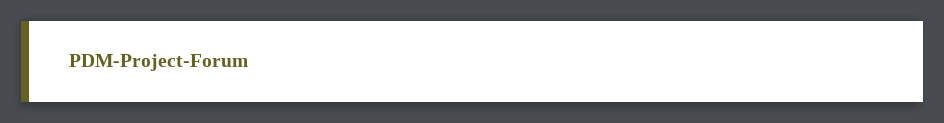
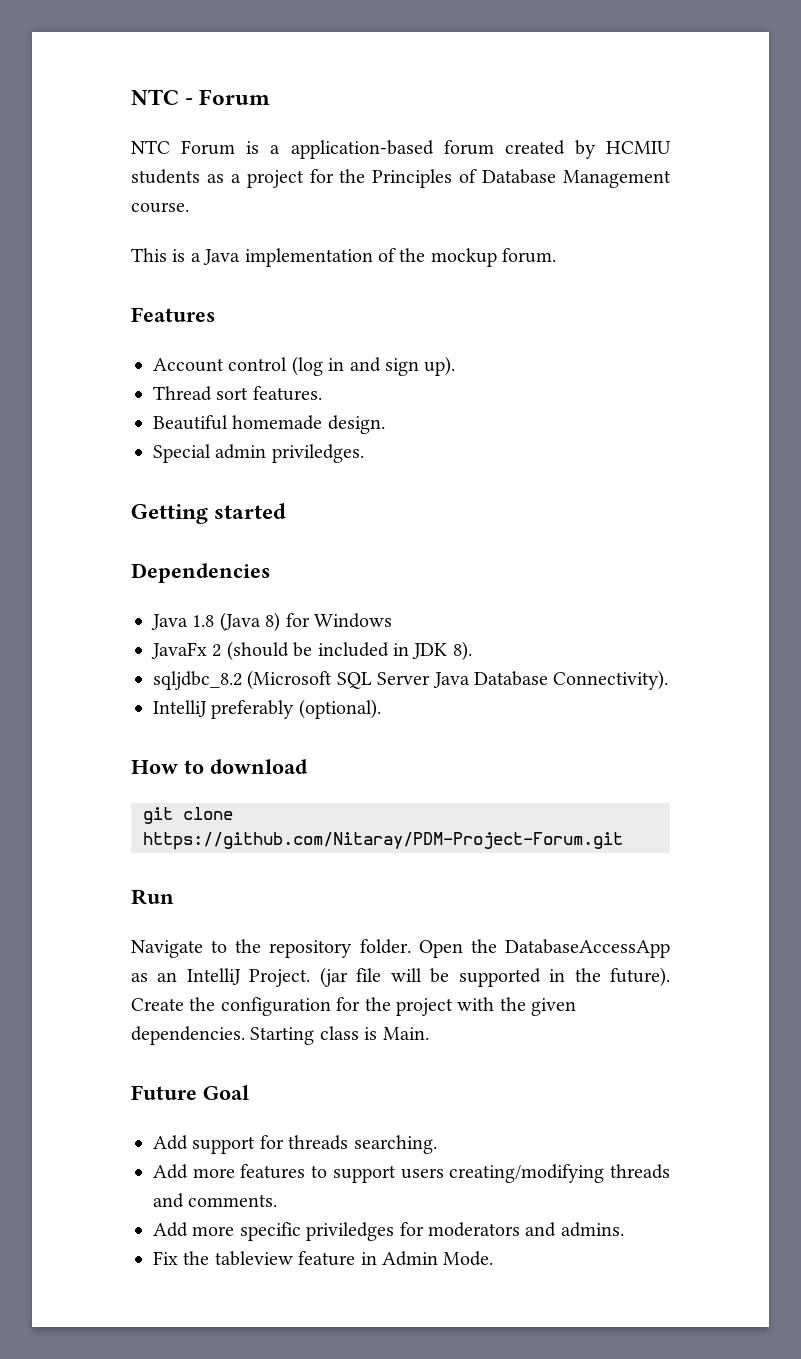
[69,54,248,71] PDM-Project-Forum -> [131,89,271,105] [131,140,671,159] [131,169,671,188] [131,202,189,213] [131,248,557,267] [131,307,215,322] [153,356,456,376] [153,386,322,401] [153,415,385,434] [153,444,364,463] [131,503,287,524] [131,563,270,583] [151,612,392,632] [151,641,472,661] [153,670,669,690] [153,699,381,719] [131,759,308,774] [143,807,233,824] [143,832,623,850] [131,889,174,905] [131,939,670,958] [131,967,670,987] [131,997,577,1016] [131,1026,429,1045] [131,1085,249,1100] [153,1135,437,1154] [153,1164,670,1183] [153,1193,278,1208] [153,1222,624,1241] [153,1251,494,1266] NTC - Forum // NTC Forum is a application-based forum created by HCMIU students as a project for the Principles of Database Management course. // This is a Java implementation of the mockup forum. // Features // Account control (log in and sign up). // Thread sort features. // Beautiful homemade design. // Special admin priviledges. // Getting started // Dependencies // Java 1.8 (Java 8) for Windows // JavaFx 2 (should be included in JDK 8). // sqljdbc_8.2 (Microsoft SQL Server Java Database Connectivity). // IntelliJ preferably (optional). // How to download // git clone https://github.com/Nitaray/PDM-Project-Forum.git // Run // Navigate to the repository folder. Open the DatabaseAccessApp as an IntelliJ Project. (jar file will be supported in the future). Create the configuration for the project with the given dependencies. Starting class is Main. // Future Goal // Add support for threads searching. // Add more features to support users creating/modifying threads and comments. // Add more specific priviledges for moderators and admins. // Fix the tableview feature in Admin Mode.

